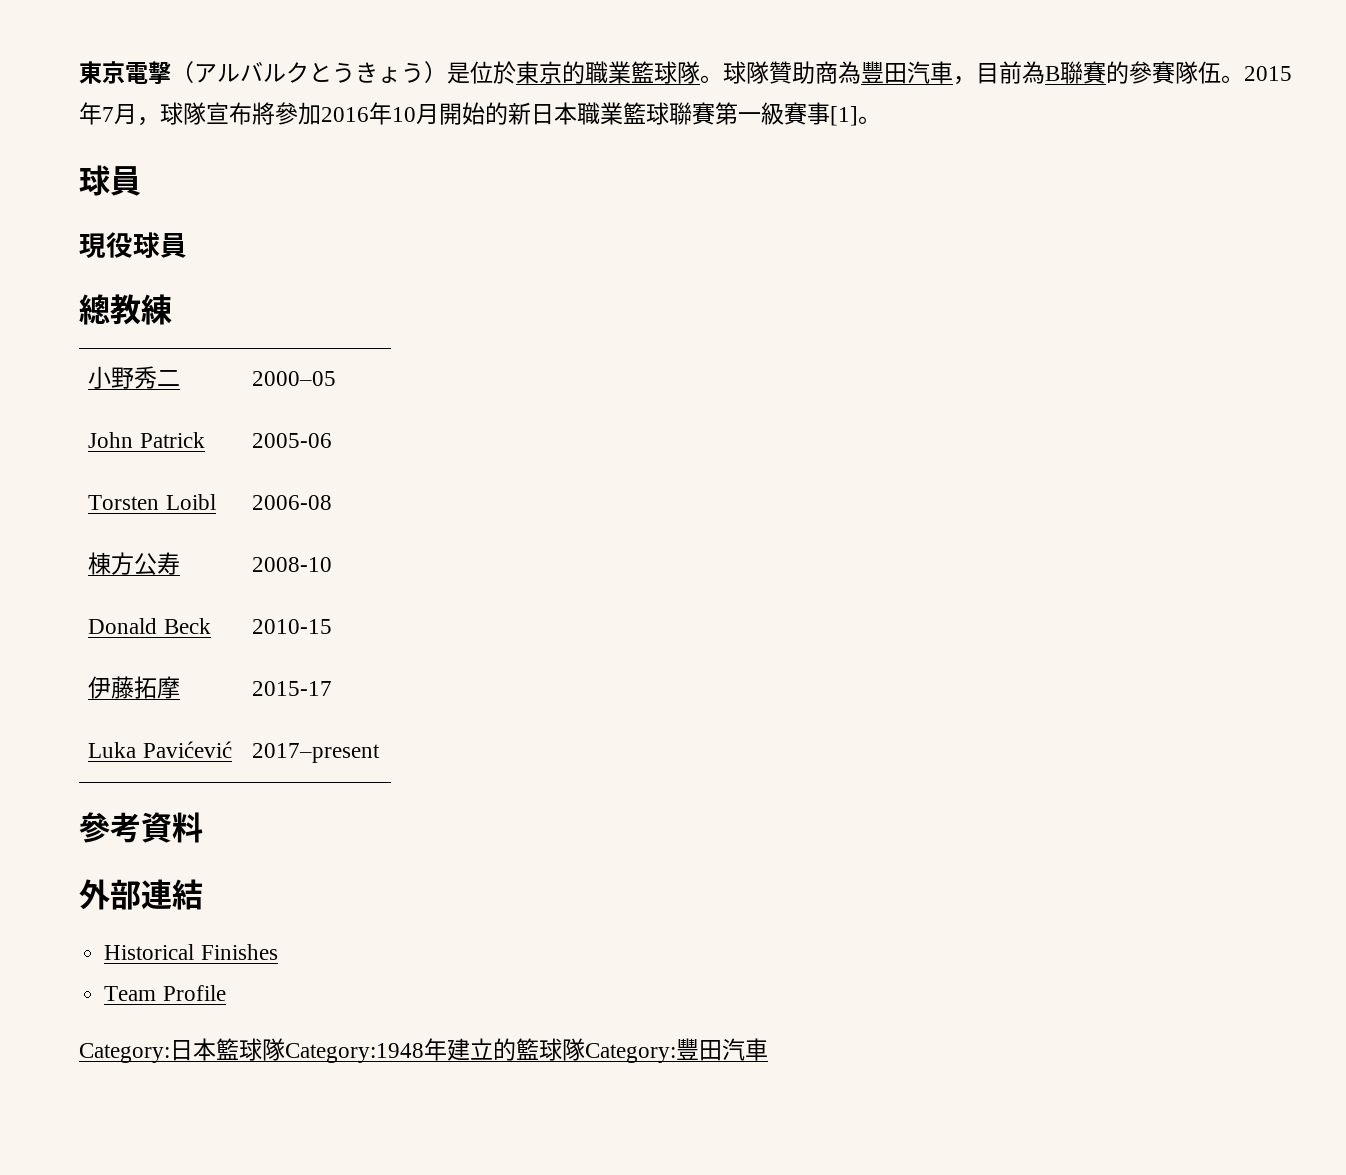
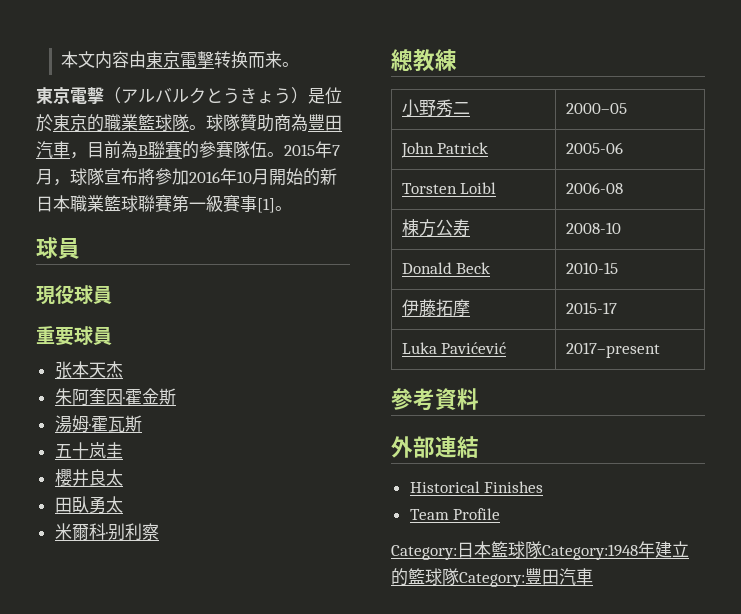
(79, 72) none -> [61,51,300,69] 本文内容由東京電擊转换而来。 //
(187, 245) none -> [36,326,112,346] [54,361,123,379] [54,388,176,406] [54,415,142,433] [54,442,123,459] [54,468,123,486] [54,496,123,514] [54,523,159,541] // 重要球員 // 张本天杰 // 朱阿奎因·霍金斯 // 湯姆·霍瓦斯 // 五十岚圭 // 櫻井良太 // 田臥勇太 // 米爾科·别利察

